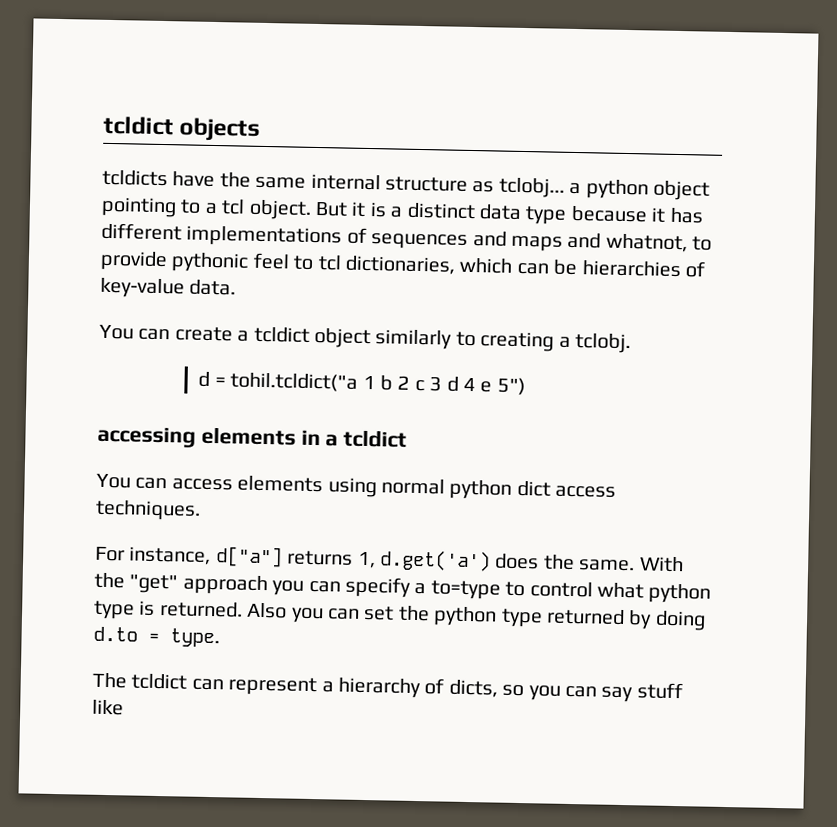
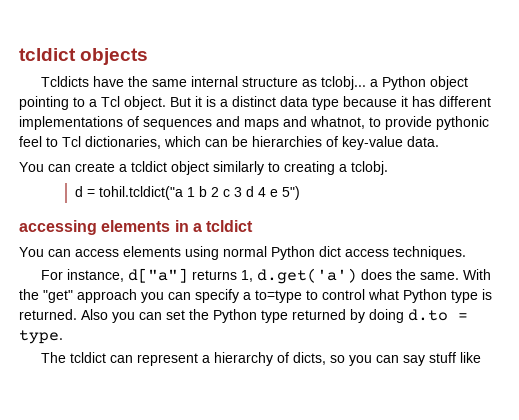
[102,169,168,187] tcldicts -> [40,76,89,87] Tcldicts
[585,179,649,200] python -> [381,76,426,90] Python
[221,199,246,215] tcl -> [101,96,120,107] Tcl
[317,255,342,271] tcl -> [62,136,81,147] Tcl
[449,479,513,500] python -> [271,246,315,260] Python
[648,583,712,604] python -> [403,289,447,303] Python
[433,606,498,627] python -> [213,309,257,323] Python

